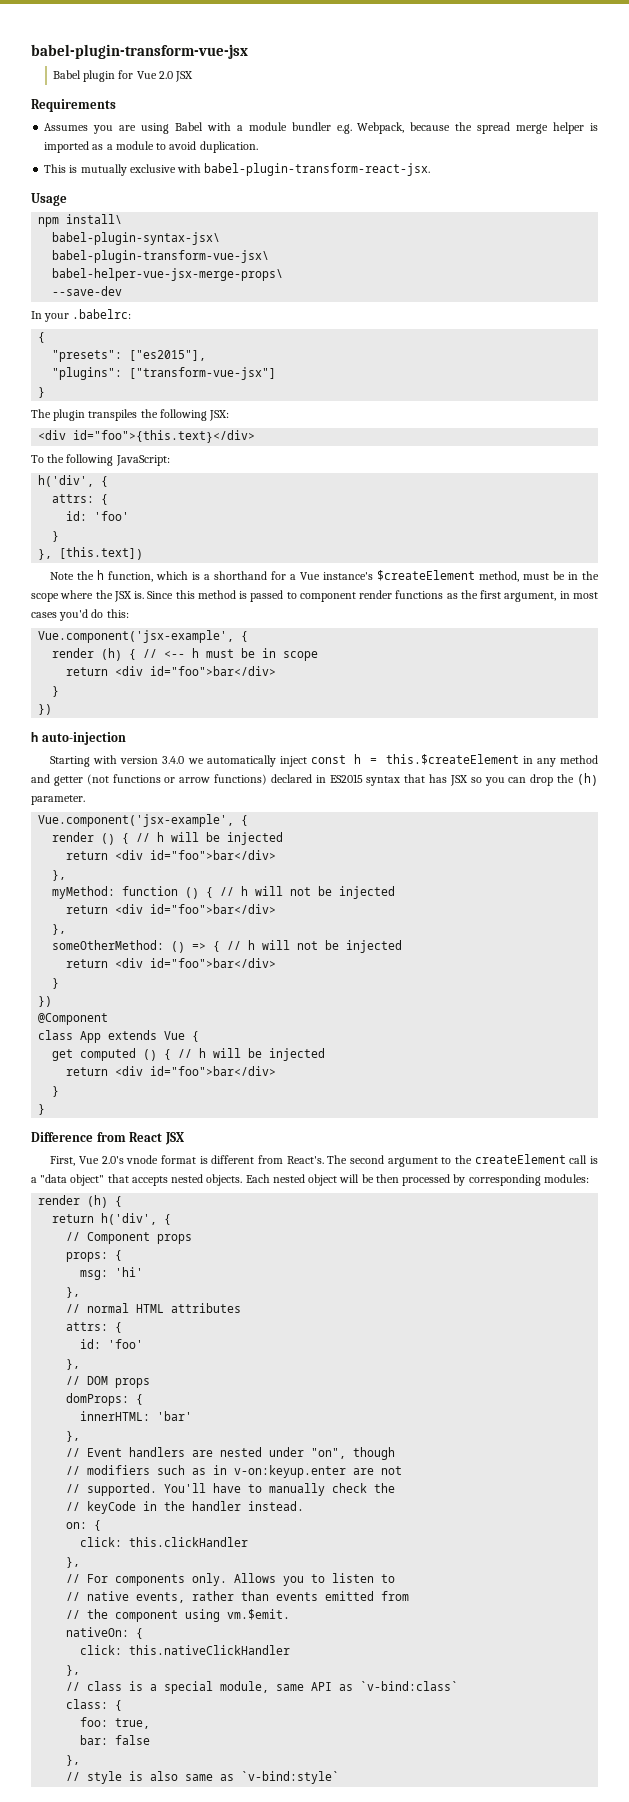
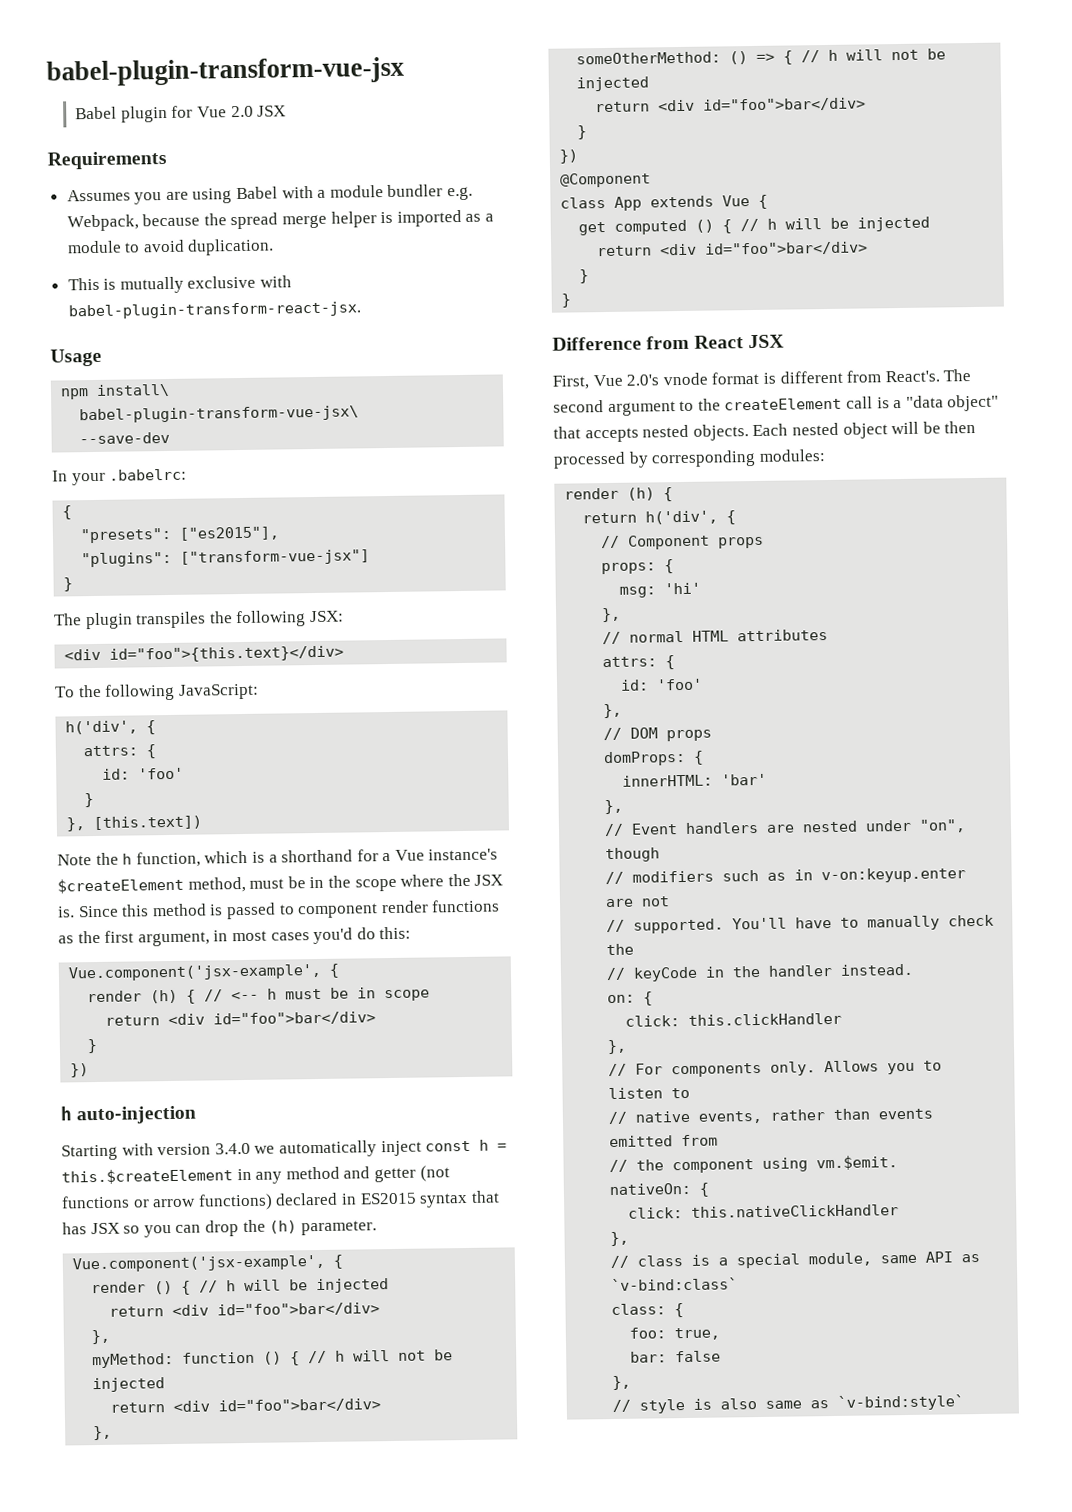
[52,232,221,245] // babel-plugin-syntax-jsx\ -> (171, 390) none
[52,268,284,281] // babel-helper-vue-jsx-merge-props\ -> (360, 414) none

